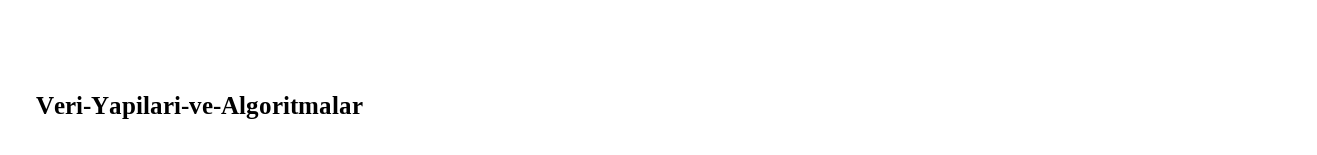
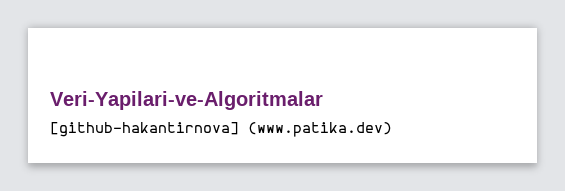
(363, 107) none -> [50,122,392,137] // [github-hakantirnova] (www.patika.dev)

